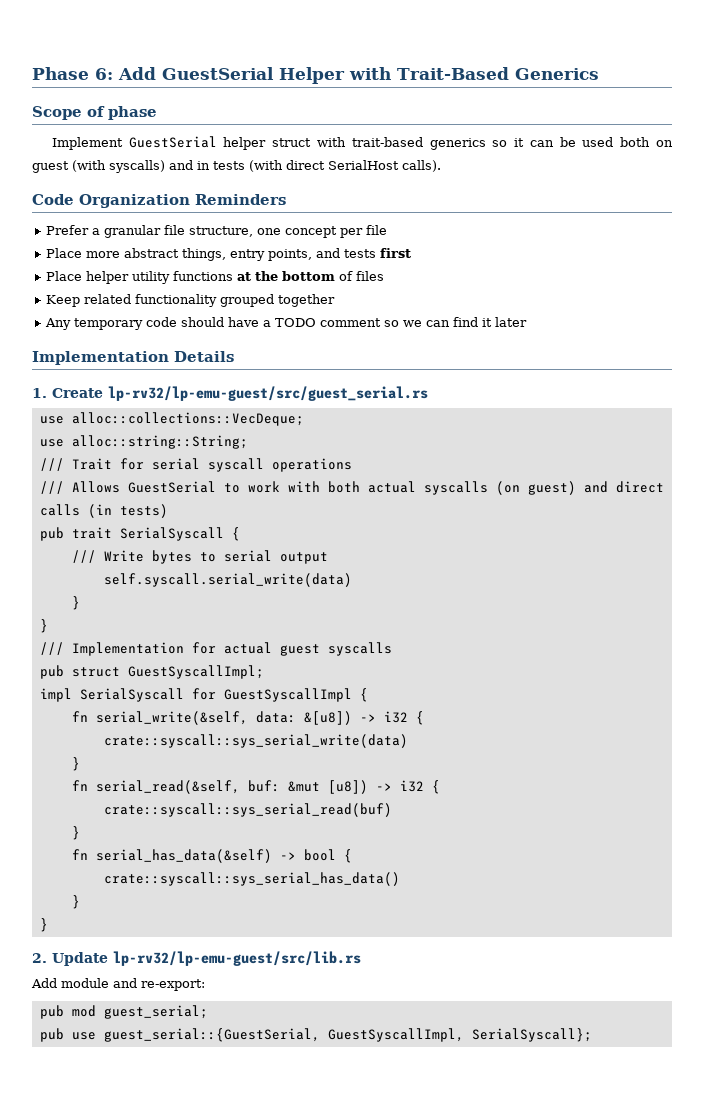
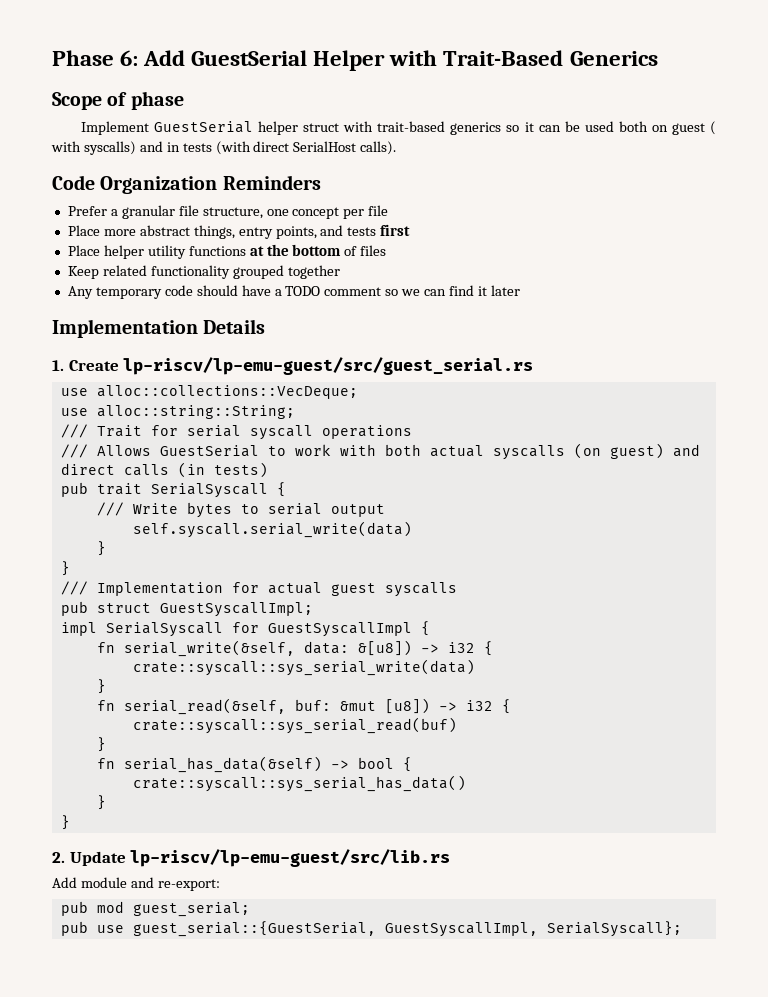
[72,160,106,172] (with -> [710,121,717,135] [51,141,81,152] ( with
[108,386,428,401] lp-rv32/lp-emu-guest/src/guest_serial.rs -> [123,357,534,375] lp-riscv/lp-emu-guest/src/guest_serial.rs
[113,951,361,966] lp-rv32/lp-emu-guest/src/lib.rs -> [130,849,451,867] lp-riscv/lp-emu-guest/src/lib.rs

